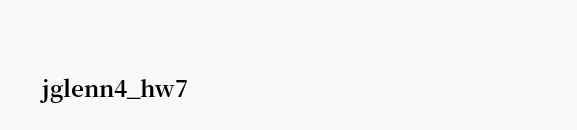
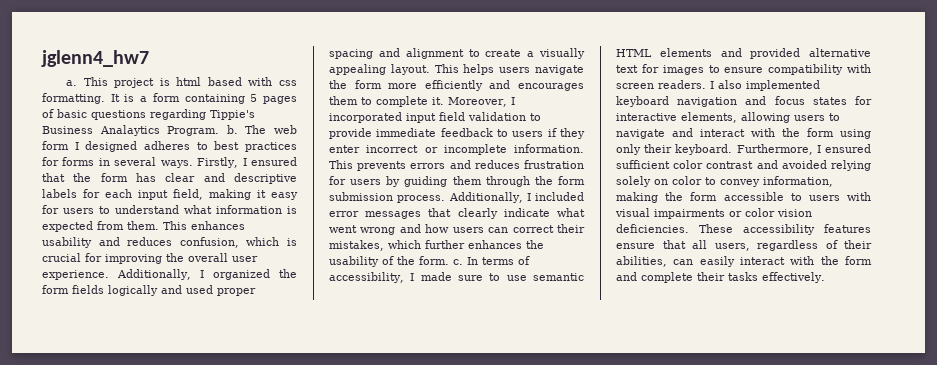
(188, 90) none -> [66,77,297,88] [42,93,297,104] [42,109,255,120] [42,125,297,136] [42,141,297,152] [42,157,297,168] [42,173,297,184] [42,189,298,200] [42,205,297,214] [42,221,245,232] [42,237,297,248] [42,253,258,264] [42,269,297,280] [42,285,256,296] [329,48,585,59] [329,64,584,75] [329,80,584,91] [329,96,515,107] [329,112,541,123] [329,128,585,139] [329,144,584,155] [329,160,584,171] [329,176,585,187] [329,192,584,203] [329,208,585,219] [329,224,585,235] [329,240,544,251] [329,256,530,267] [329,272,584,283] [616,48,871,59] [616,64,871,75] [616,80,820,91] [616,96,872,107] [616,112,840,123] [616,128,871,139] [616,144,871,155] [616,160,871,171] [616,176,833,187] [616,192,871,203] [615,208,812,219] [616,224,871,235] [616,240,872,251] [616,256,872,267] [616,272,825,283] // a. This project is html based with css formatting. It is a form containing 5 pages of basic questions regarding Tippie's Business Analaytics Program. b. The web form I designed adheres to best practices for forms in several ways. Firstly, I ensured that the form has clear and descriptive labels for each input field, making it easy for users to understand what information is expected from them. This enhances usability and reduces confusion, which is crucial for improving the overall user experience. Additionally, I organized the form fields logically and used proper spacing and alignment to create a visually appealing layout. This helps users navigate the form more efficiently and encourages them to complete it. Moreover, I incorporated input field validation to provide immediate feedback to users if they enter incorrect or incomplete information. This prevents errors and reduces frustration for users by guiding them through the form submission process. Additionally, I included error messages that clearly indicate what went wrong and how users can correct their mistakes, which further enhances the usability of the form. c. In terms of accessibility, I made sure to use semantic HTML elements and provided alternative text for images to ensure compatibility with screen readers. I also implemented keyboard navigation and focus states for interactive elements, allowing users to navigate and interact with the form using only their keyboard. Furthermore, I ensured sufficient color contrast and avoided relying solely on color to convey information, making the form accessible to users with visual impairments or color vision deficiencies. These accessibility features ensure that all users, regardless of their abilities, can easily interact with the form and complete their tasks effectively.

